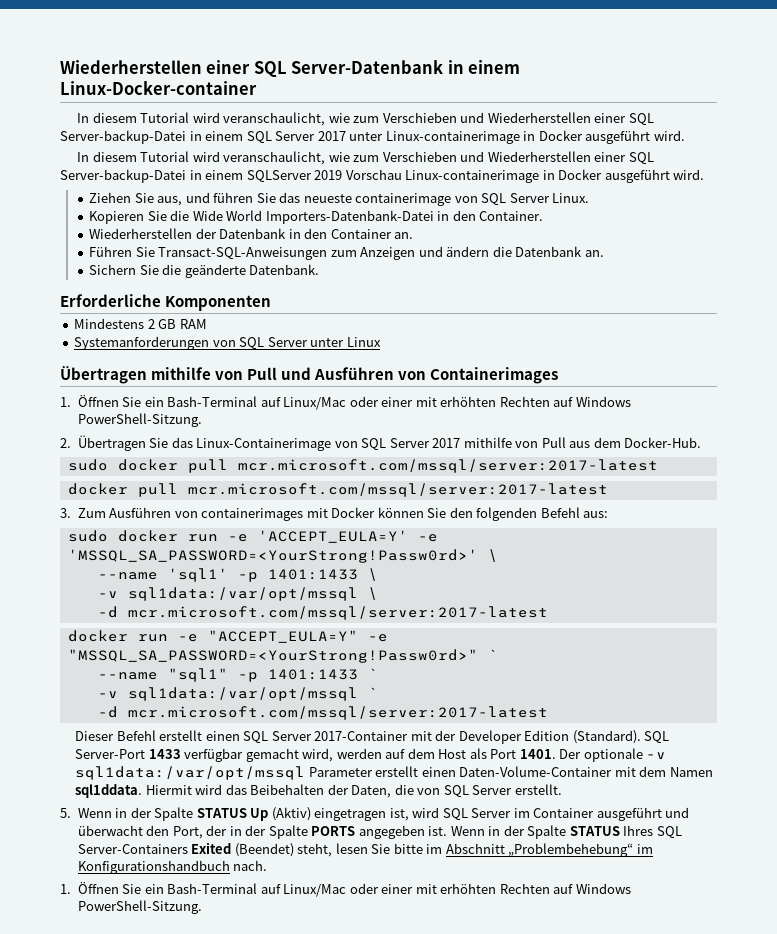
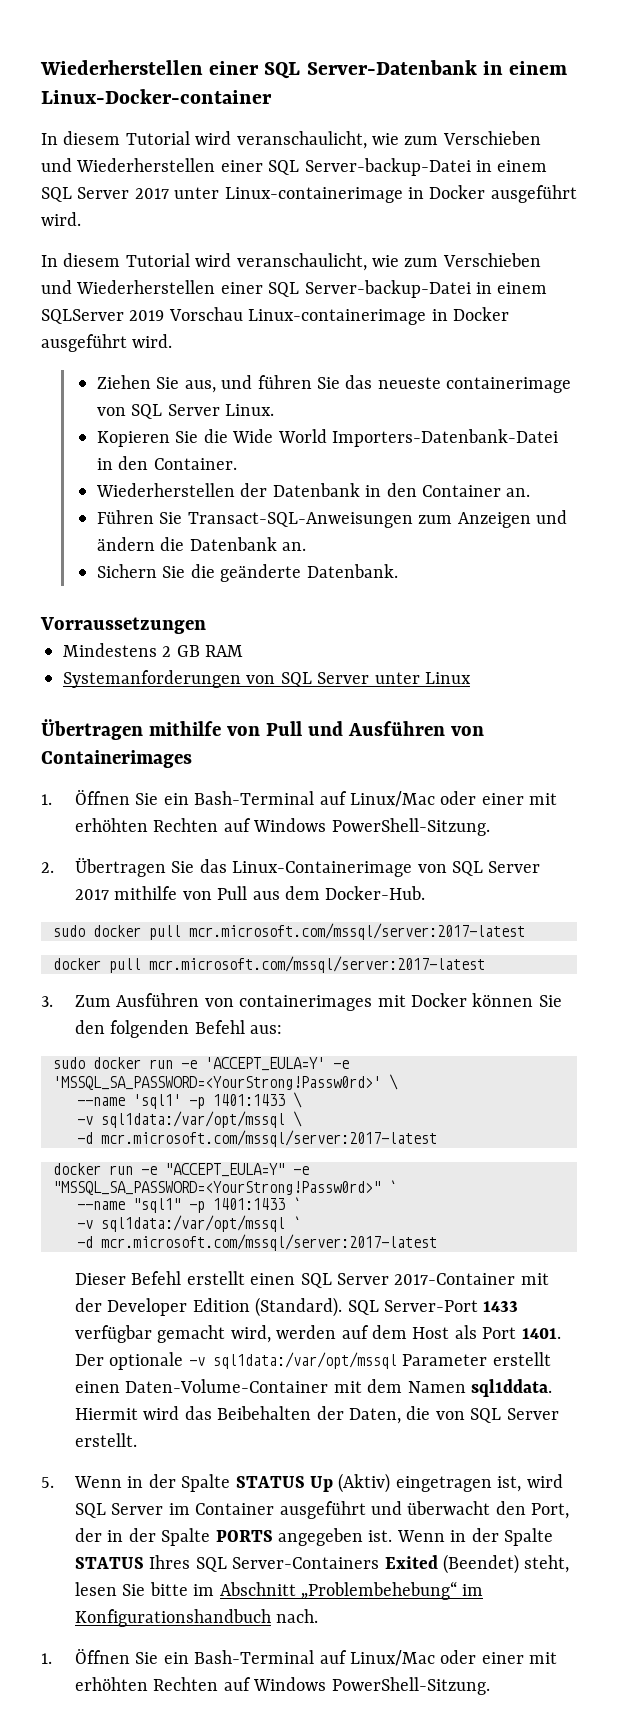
[60,294,272,311] Erforderliche Komponenten -> [40,617,206,634] Vorraussetzungen

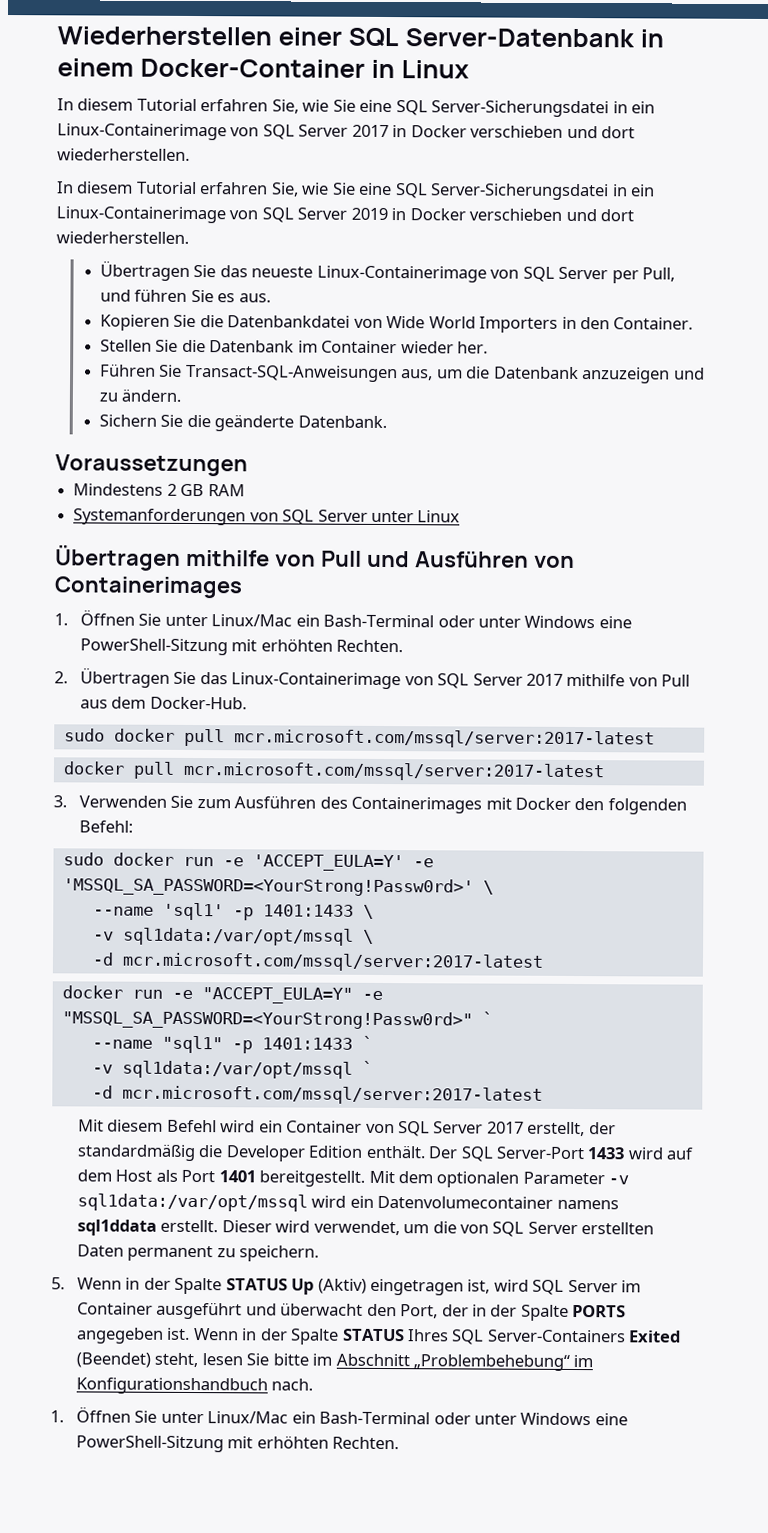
[41,89,272,104] [41,131,541,149] [41,158,548,176] [41,185,577,203] [41,212,81,226] [41,253,541,271] [41,280,548,298] [41,307,509,325] [41,334,173,352] [96,375,572,393] [96,404,275,419] Linux-Docker-container // In diesem Tutorial wird veranschaulicht, wie zum Verschieben und Wiederherstellen einer SQL Server-backup-Datei in einem SQL Server 2017 unter Linux-containerimage in Docker ausgeführt wird. // In diesem Tutorial wird veranschaulicht, wie zum Verschieben und Wiederherstellen einer SQL Server-backup-Datei in einem SQLServer 2019 Vorschau Linux-containerimage in Docker ausgeführt wird. // Ziehen Sie aus, und führen Sie das neueste containerimage von SQL Server Linux. -> [139,58,469,79] [57,98,656,118] [57,123,636,141] [57,148,190,161] [56,181,656,201] [56,206,635,224] [56,231,189,244] [99,260,676,284] [99,288,271,303] Docker-Container in Linux // In diesem Tutorial erfahren Sie, wie Sie eine SQL Server-Sicherungsdatei in ein Linux-Containerimage von SQL Server 2017 in Docker verschieben und dort wiederherstellen. // In diesem Tutorial erfahren Sie, wie Sie eine SQL Server-Sicherungsdatei in ein Linux-Containerimage von SQL Server 2019 in Docker verschieben und dort wiederherstellen. // Übertragen Sie das neueste Linux-Containerimage von SQL Server per Pull, und führen Sie es aus.
(228, 436) none -> [227,315,383,328] Datenbankdatei von
[331,429,558,447] Importers-Datenbank-Datei -> [479,316,559,333] Importers
[95,483,531,497] [96,510,567,528] [96,537,307,551] Wiederherstellen der Datenbank in den Container an. // Führen Sie Transact-SQL-Anweisungen zum Anzeigen und ändern die Datenbank an. -> [99,339,489,354] [99,363,705,384] [98,388,182,402] Stellen Sie die Datenbank im Container wieder her. // Führen Sie Transact-SQL-Anweisungen aus, um die Datenbank anzuzeigen und zu ändern.
[40,617,206,634] Vorraussetzungen -> [55,454,248,477] Voraussetzungen
[163,791,558,807] [74,818,490,836] ein Bash-Terminal auf Linux/Mac oder einer mit erhöhten Rechten auf Windows PowerShell-Sitzung. -> [164,614,632,629] [79,638,404,656] unter Linux/Mac ein Bash-Terminal oder unter Windows eine PowerShell-Sitzung mit erhöhten Rechten.
[74,993,562,1011] [74,1020,283,1038] Zum Ausführen von containerimages mit Docker können Sie den folgenden Befehl aus: -> [78,795,687,815] [78,820,133,833] Verwenden Sie zum Ausführen des Containerimages mit Docker den folgenden Befehl:
[74,1271,549,1288] [74,1297,519,1317] [74,1325,337,1343] Dieser Befehl erstellt einen SQL Server 2017-Container mit der Developer Edition (Standard). SQL Server-Port 1433 verfügbar gemacht wird, werden -> [77,1119,616,1137] [76,1143,664,1162] Mit diesem Befehl wird ein Container von SQL Server 2017 erstellt, der standardmäßig die Developer Edition enthält. Der SQL Server-Port 1433 wird
[521,1328,561,1339] [74,1352,551,1370] [74,1379,552,1397] [74,1406,559,1424] [74,1433,137,1447] 1401. Der optionale -v sql1data:/var/opt/mssql Parameter erstellt einen Daten-Volume-Container mit dem Namen sql1ddata. Hiermit wird das Beibehalten der Daten, die von SQL Server erstellt. -> [218,1170,630,1188] [76,1193,619,1212] [76,1219,655,1237] [76,1244,320,1262] 1401 bereitgestellt. Mit dem optionalen Parameter -v sql1data:/var/opt/mssql wird ein Datenvolumecontainer namens sql1ddata erstellt. Dieser wird verwendet, um die von SQL Server erstellten Daten permanent zu speichern.
[163,1650,558,1666] [74,1677,490,1695] ein Bash-Terminal auf Linux/Mac oder einer mit erhöhten Rechten auf Windows PowerShell-Sitzung. -> [160,1411,628,1426] [75,1435,400,1453] unter Linux/Mac ein Bash-Terminal oder unter Windows eine PowerShell-Sitzung mit erhöhten Rechten.

